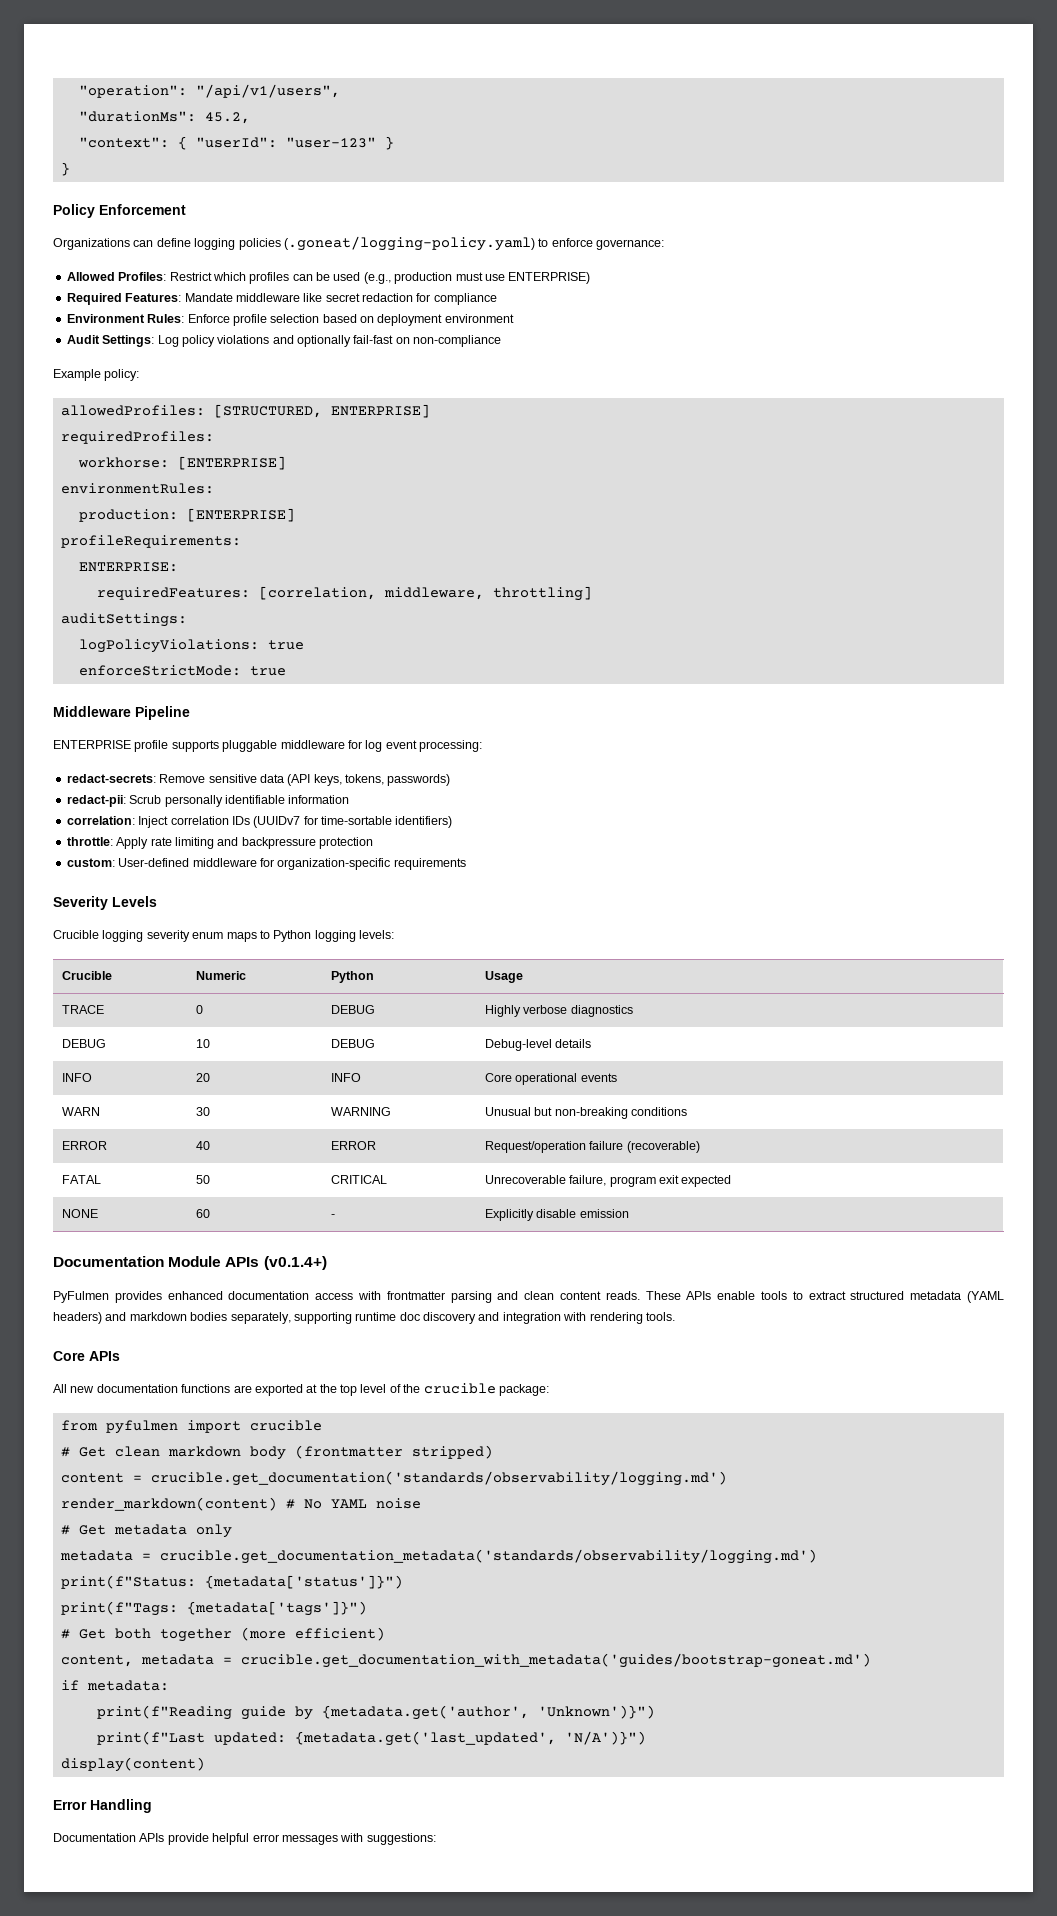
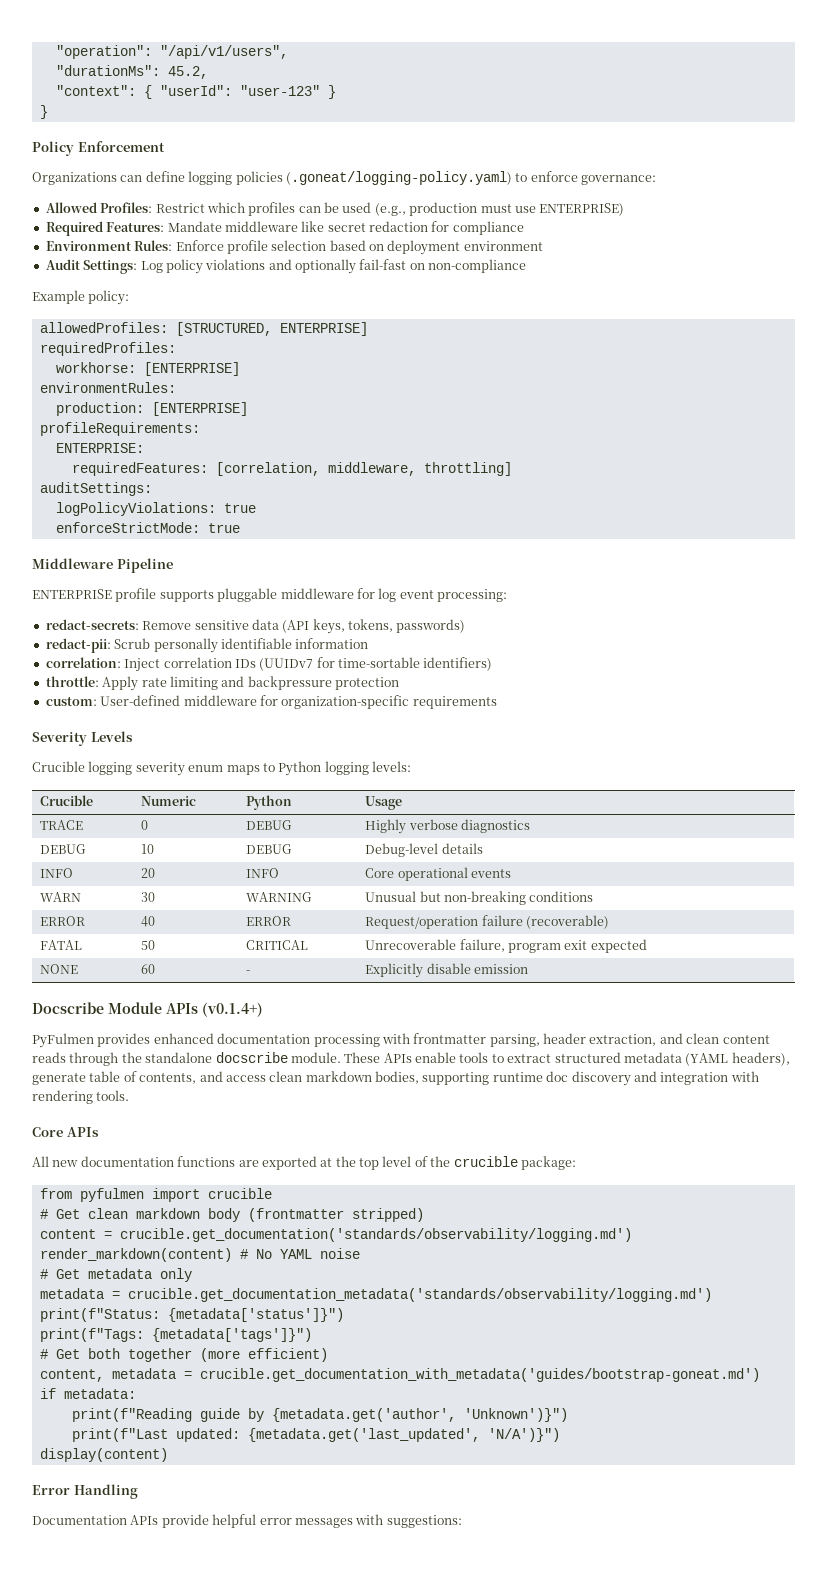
[53,1256,164,1267] Documentation -> [32,1002,104,1014] Docscribe
[315,1293,354,1300] access -> [313,1034,380,1047] processing
[450,1291,640,1303] parsing and clean content reads. -> [489,1033,770,1047] [32,1052,341,1066] parsing, header extraction, and clean content reads through the standalone docscribe module.
[53,1312,291,1324] headers) and markdown bodies separately, -> [731,1052,790,1066] [32,1071,419,1085] headers), generate table of contents, and access clean markdown bodies,

